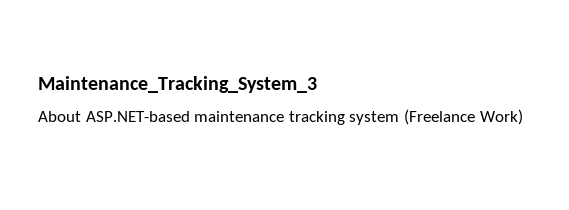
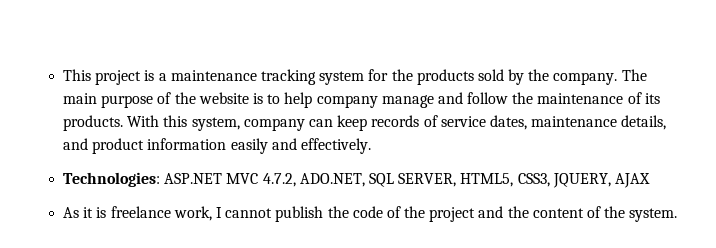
[38,76,317,93] [38,109,523,125] Maintenance_Tracking_System_3 // About ASP.NET-based maintenance tracking system (Freelance Work) -> [63,69,647,85] [63,92,660,108] [63,115,667,131] [63,138,371,154] [63,172,650,188] [63,206,678,222] This project is a maintenance tracking system for the products sold by the company. The main purpose of the website is to help company manage and follow the maintenance of its products. With this system, company can keep records of service dates, maintenance details, and product information easily and effectively. // Technologies: ASP.NET MVC 4.7.2, ADO.NET, SQL SERVER, HTML5, CSS3, JQUERY, AJAX // As it is freelance work, I cannot publish the code of the project and the content of the system.

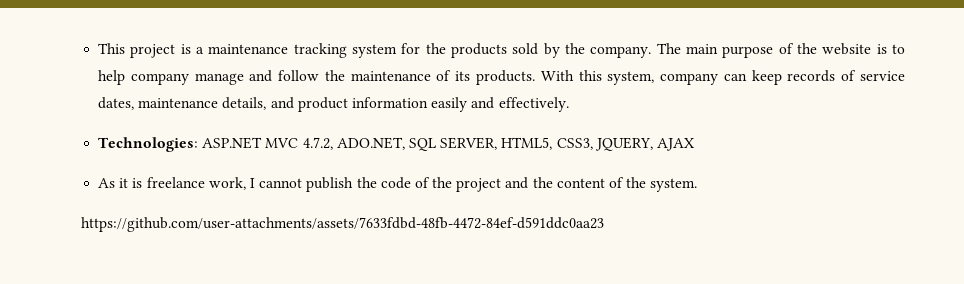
(678, 215) none -> [81,217,604,232] // https://github.com/user-attachments/assets/7633fdbd-48fb-4472-84ef-d591ddc0aa23

